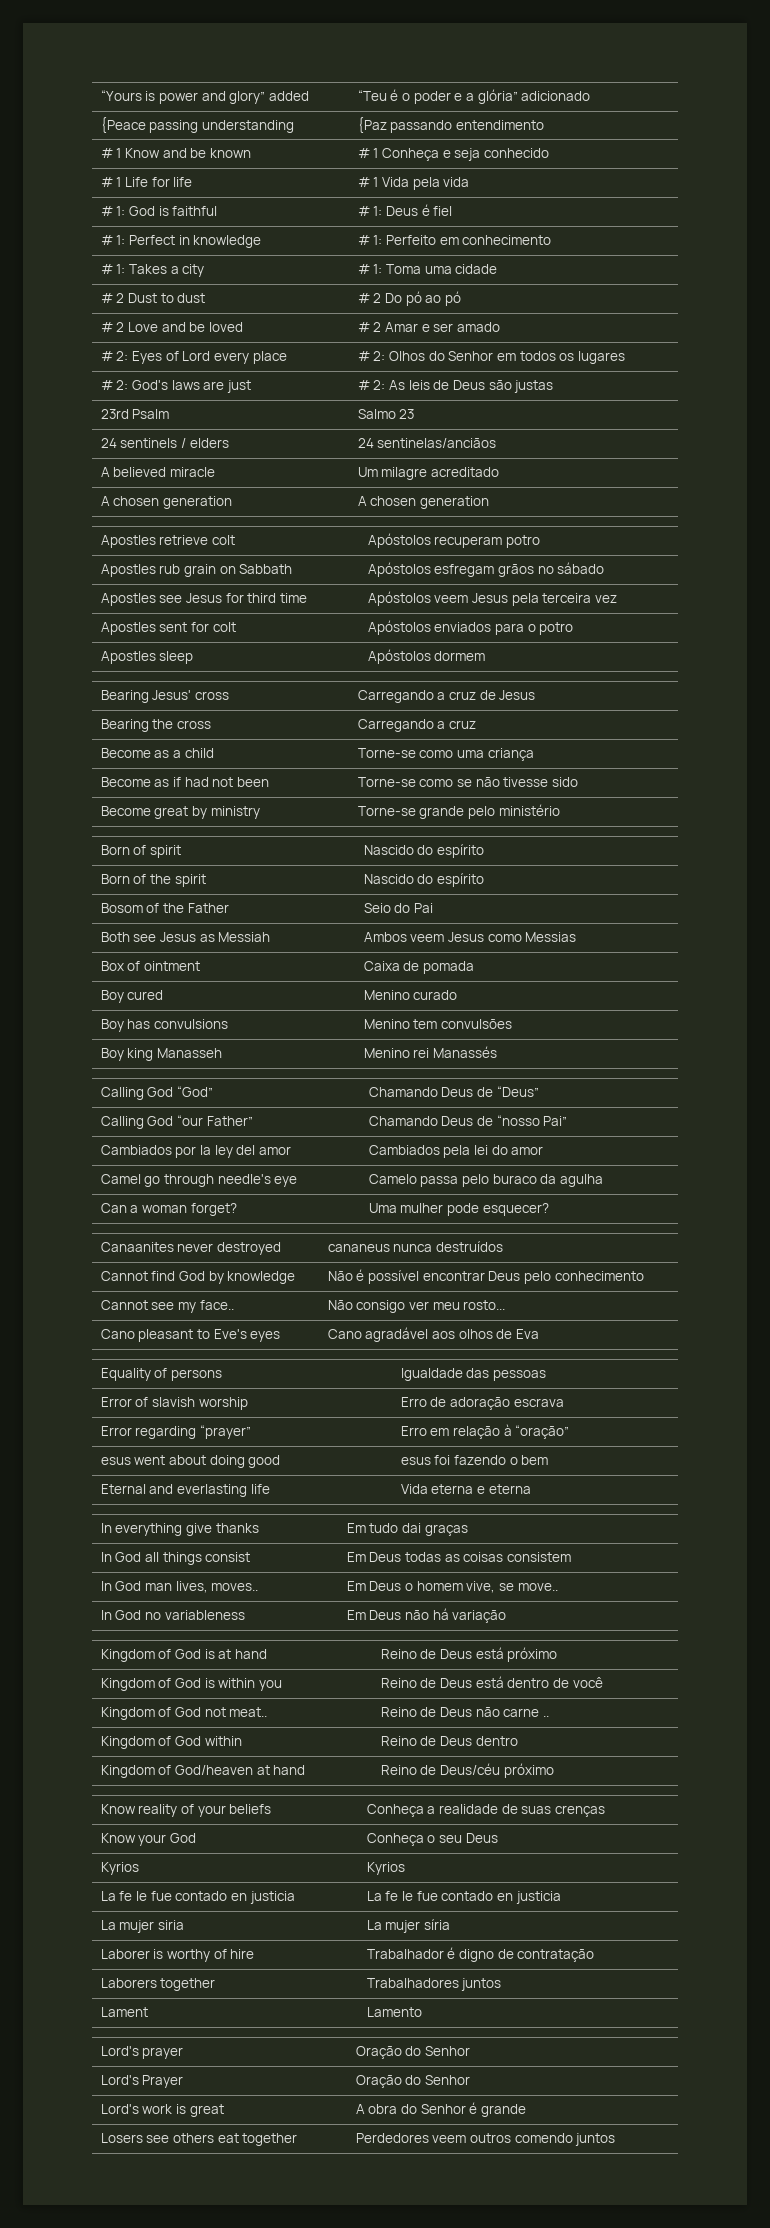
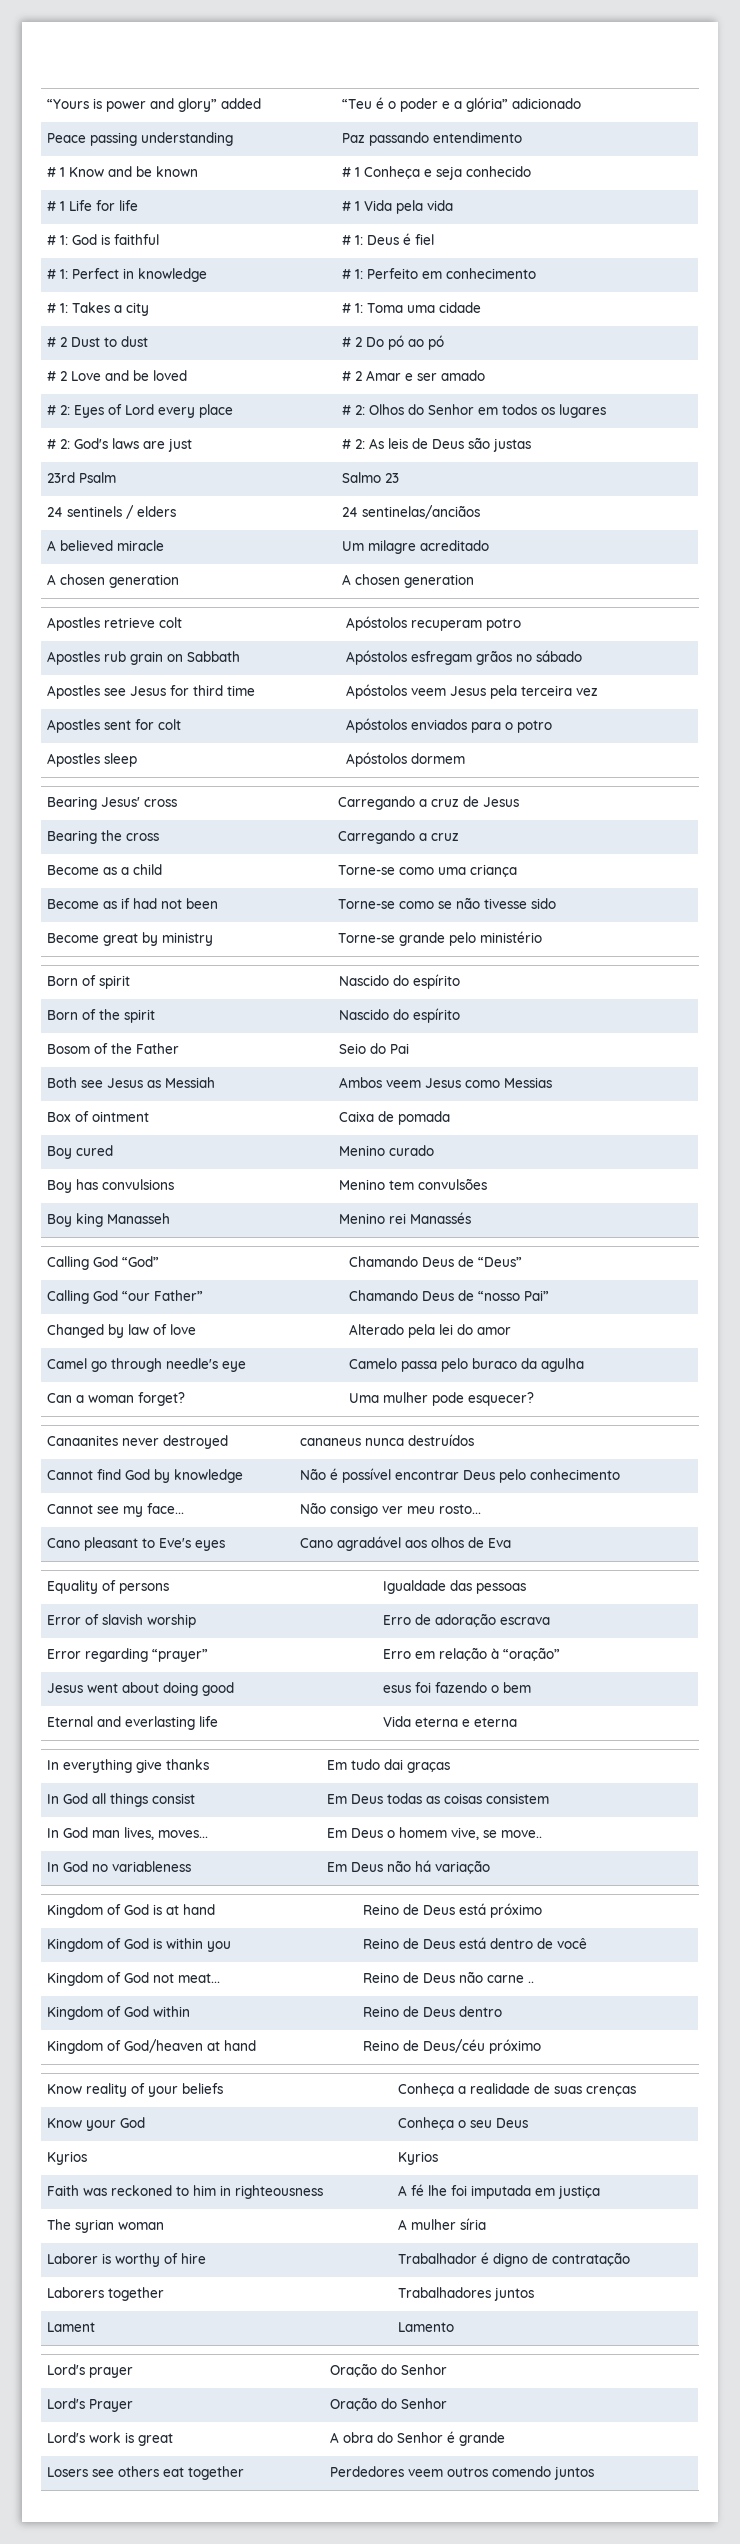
[100,117,146,133] {Peace -> [47,133,87,143] Peace
[357,117,387,133] {Paz -> [342,133,366,143] Paz
[100,1145,291,1158] [368,1145,440,1155] Cambiados por la ley del amor | Cambiados -> [47,1324,197,1338] [349,1324,405,1335] Changed by law of love | Alterado
[199,1300,234,1310] face.. -> [147,1503,185,1514] face...
[100,1457,131,1465] esus -> [47,1683,84,1693] Jesus
[211,1583,259,1591] moves.. -> [158,1830,209,1838] moves...
[229,1707,268,1717] meat.. -> [178,1973,221,1983] meat...
[100,1891,295,1904] [366,1891,561,1904] [100,1920,184,1933] [366,1920,421,1933] La fe le fue contado en justicia | La fe le fue contado en justicia // La mujer siria | La mujer -> [47,2185,324,2199] [398,2184,601,2199] [47,2219,165,2233] [398,2219,457,2230] Faith was reckoned to him in righteousness | A fé lhe foi imputada em justiça // The syrian woman | A mulher

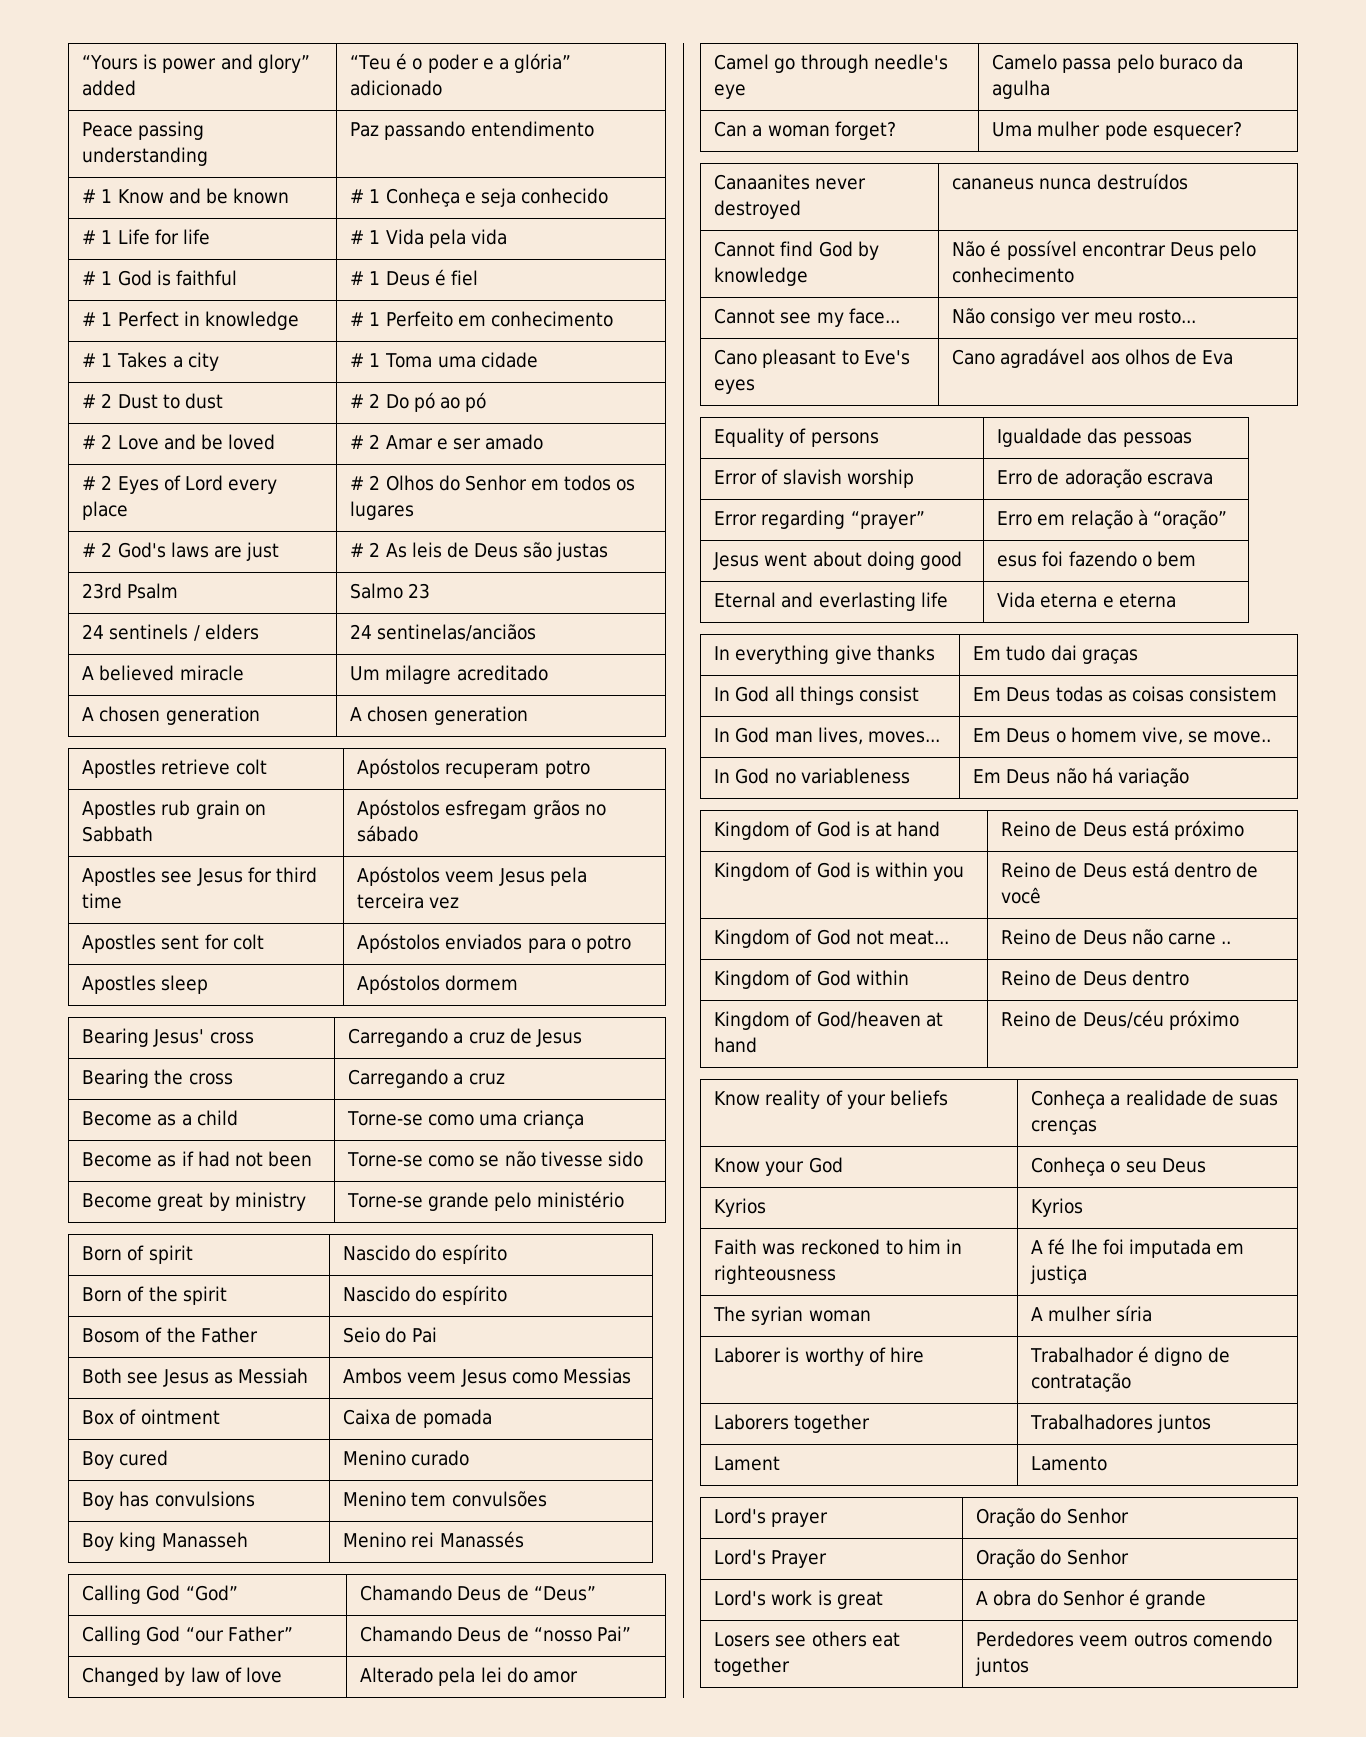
[60,235,69,245] 1: -> [101,271,113,285] 1
[355,235,364,245] 1: -> [369,271,381,285] 1
[60,269,69,279] 1: -> [101,312,113,326] 1
[355,269,364,279] 1: -> [369,312,381,326] 1
[60,303,69,313] 1: -> [101,353,113,367] 1
[355,303,364,313] 1: -> [369,353,381,367] 1
[60,405,71,415] 2: -> [101,475,113,490] 2
[355,405,366,415] 2: -> [369,475,381,490] 2
[60,439,71,449] 2: -> [101,542,113,557] 2
[355,439,366,449] 2: -> [369,542,381,557] 2

